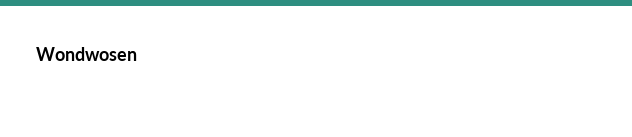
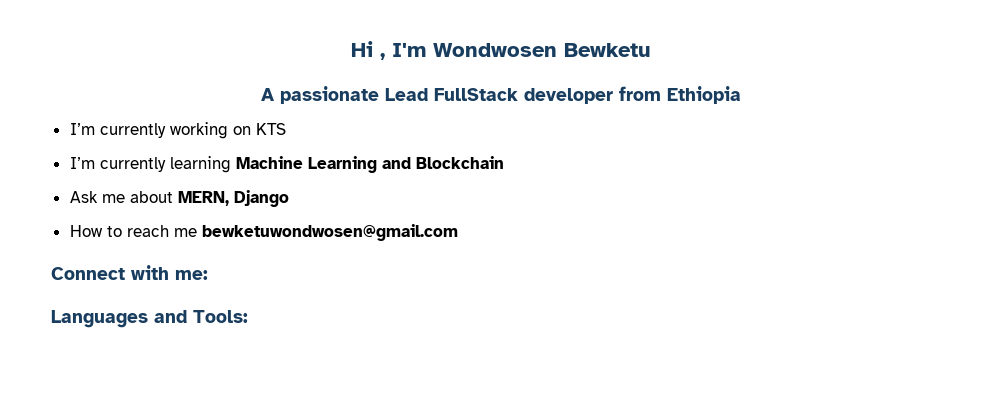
[36,47,137,61] Wondwosen -> [351,41,651,60] [261,86,741,104] [69,122,286,139] [69,156,504,173] [69,190,289,207] [69,224,458,241] [51,265,208,280] [51,310,248,328] Hi , I'm Wondwosen Bewketu // A passionate Lead FullStack developer from Ethiopia // I’m currently working on KTS // I’m currently learning Machine Learning and Blockchain // Ask me about MERN, Django // How to reach me bewketuwondwosen@gmail.com // Connect with me: // Languages and Tools:

